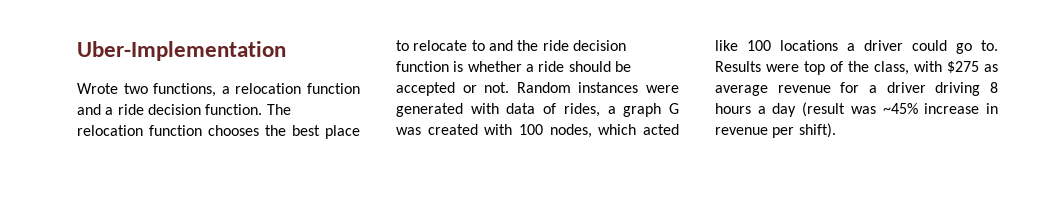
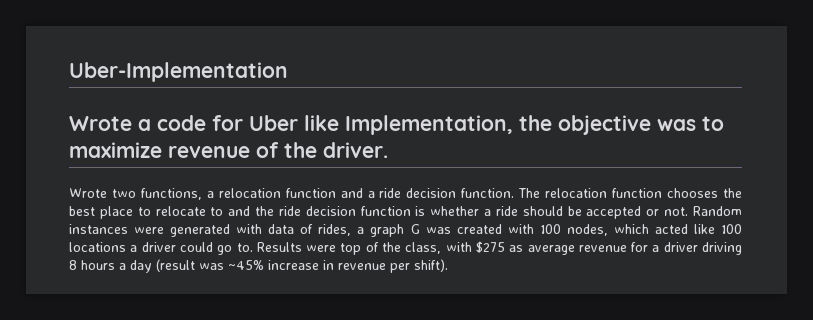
(286, 51) none -> [69,115,724,135] [69,142,388,158] // Wrote a code for Uber like Implementation, the objective was to maximize revenue of the driver.

